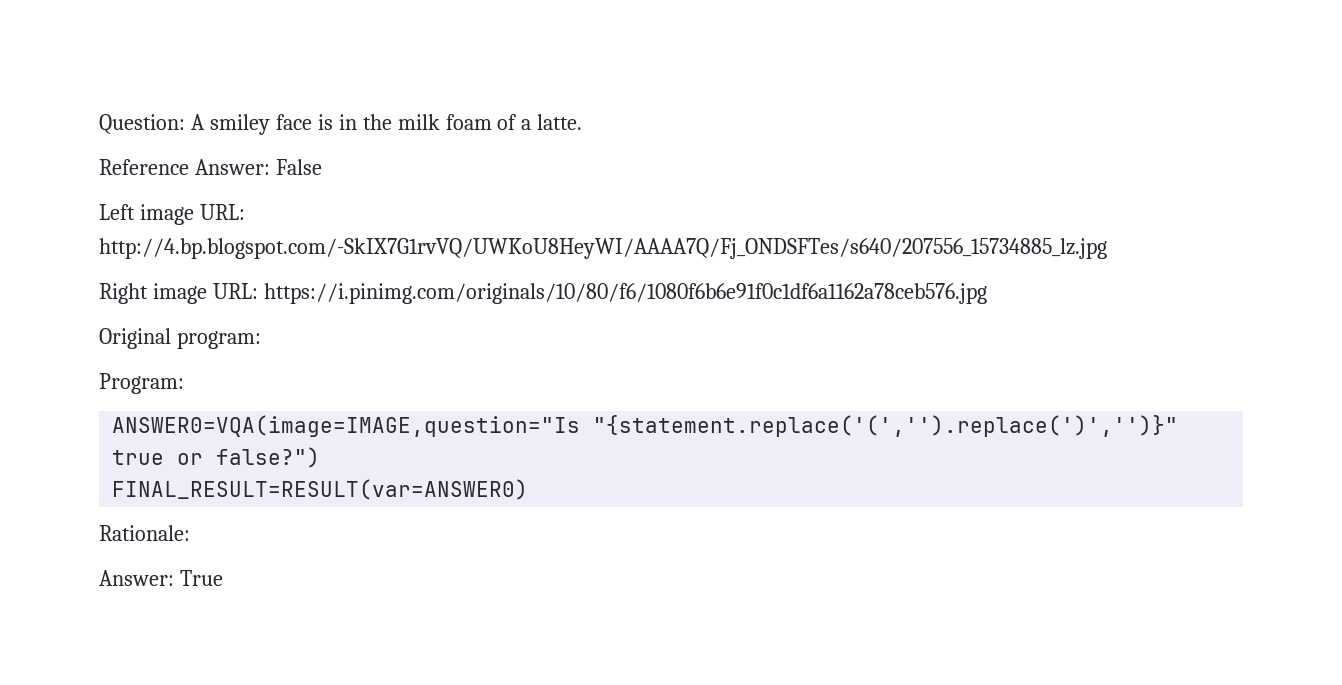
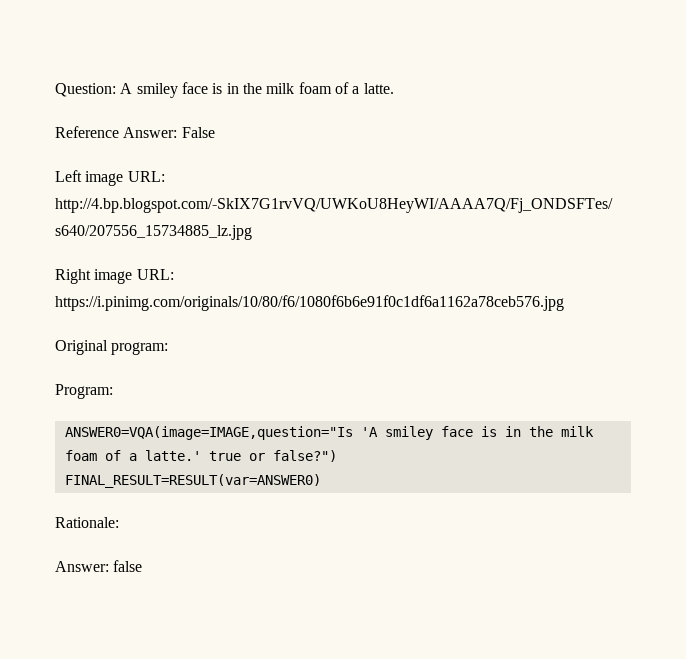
[593,415,1179,437] "{statement.replace('(','').replace(')','')}" -> [360,426,594,440] [64,450,201,461] 'A smiley face is in the milk foam of a latte.'
[179,570,223,586] True -> [113,560,143,572] false

